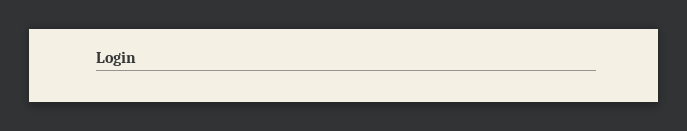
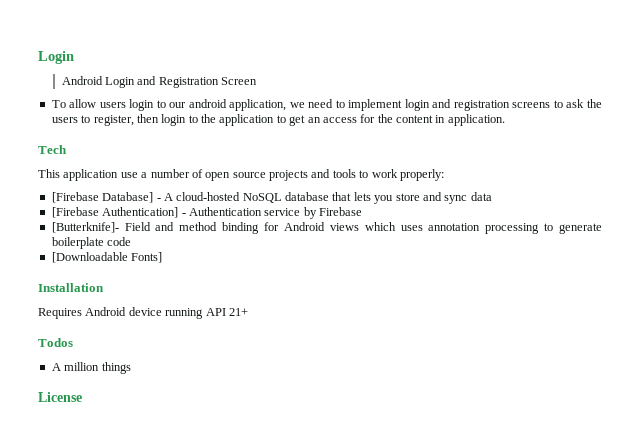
[96,51,136,66] Login -> [38,51,74,64] [61,76,258,88] [51,99,603,111] [51,114,505,126] [38,145,67,154] [38,169,444,181] [51,192,492,204] [51,207,362,219] [51,222,603,234] [51,237,132,249] [51,252,163,263] [38,283,104,292] [38,307,248,319] [38,338,73,347] [51,362,131,374] [38,392,82,402] Login // Android Login and Registration Screen // To allow users login to our android application, we need to implement login and registration screens to ask the users to register, then login to the application to get an access for the content in application. // Tech // This application use a number of open source projects and tools to work properly: // [Firebase Database] - A cloud-hosted NoSQL database that lets you store and sync data // [Firebase Authentication] - Authentication service by Firebase // [Butterknife]- Field and method binding for Android views which uses annotation processing to generate boilerplate code // [Downloadable Fonts] // Installation // Requires Android device running API 21+ // Todos // A million things // License

